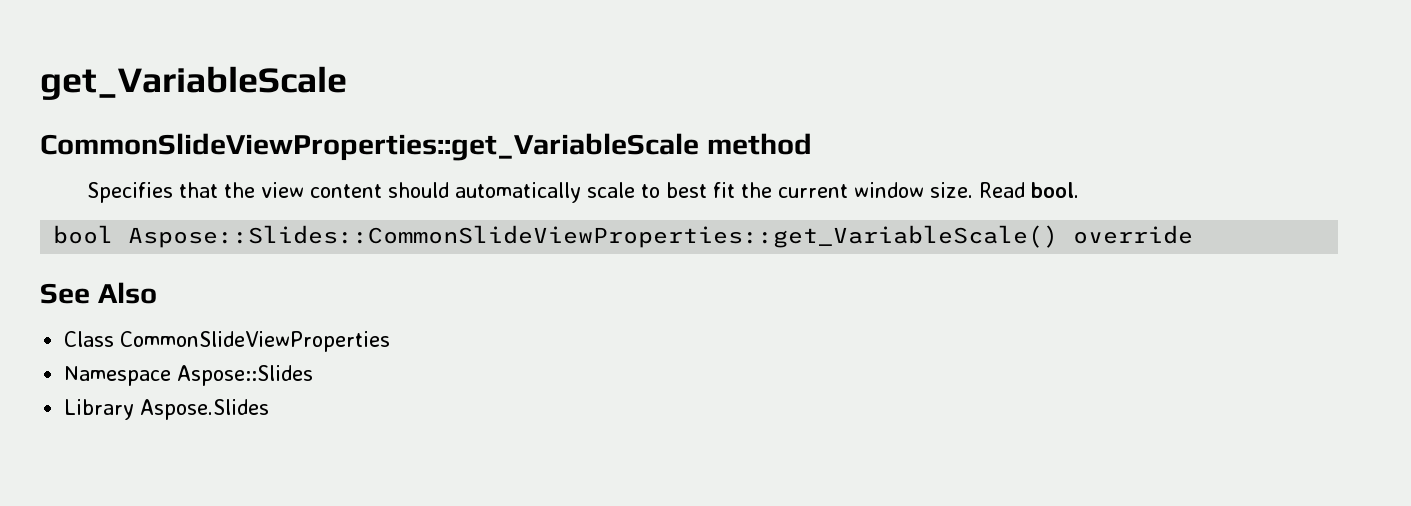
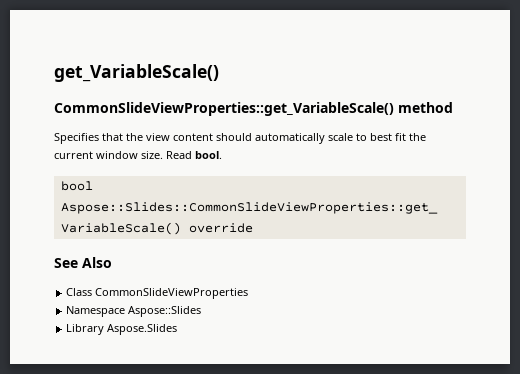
[40,66,347,100] [40,133,699,161] get_VariableScale // CommonSlideViewProperties::get_VariableScale -> [54,64,219,82] [54,102,394,116] get_VariableScale() // CommonSlideViewProperties::get_VariableScale()

